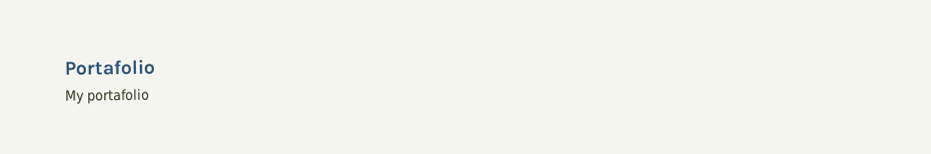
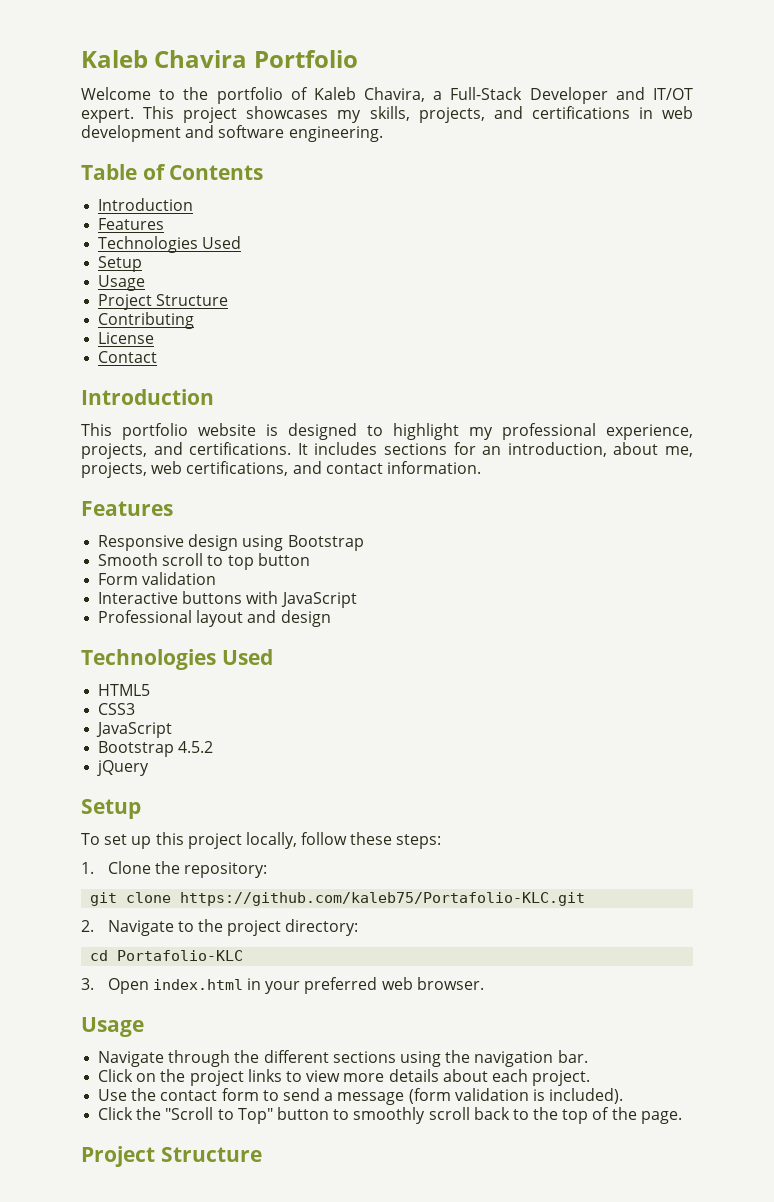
[64,59,155,76] [65,88,150,104] Portafolio // My portafolio -> [81,50,358,68] [81,87,693,104] [81,106,694,123] [81,125,383,142] [81,164,264,180] [98,198,194,211] [98,218,165,230] [98,236,242,253] [98,256,143,272] [98,275,146,291] [98,294,229,310] [98,312,195,329] [98,332,155,344] [98,351,158,363] [81,389,214,405] [81,423,693,440] [81,442,694,459] [81,461,481,478] [81,501,173,516] [98,534,364,551] [98,553,310,570] [98,572,217,585] [98,591,357,608] [98,610,331,627] [81,649,273,670] [98,684,151,696] [98,703,136,715] [96,722,173,738] [98,741,214,757] [97,760,150,776] [81,799,141,819] [81,832,442,849] [81,861,268,878] [90,892,586,906] [81,919,359,936] [90,950,244,961] [81,977,484,994] [81,1017,144,1037] [98,1050,588,1067] [98,1069,591,1086] [98,1088,624,1105] [98,1107,682,1124] [81,1146,262,1167] Kaleb Chavira Portfolio // Welcome to the portfolio of Kaleb Chavira, a Full-Stack Developer and IT/OT expert. This project showcases my skills, projects, and certifications in web development and software engineering. // Table of Contents // Introduction // Features // Technologies Used // Setup // Usage // Project Structure // Contributing // License // Contact // Introduction // This portfolio website is designed to highlight my professional experience, projects, and certifications. It includes sections for an introduction, about me, projects, web certifications, and contact information. // Features // Responsive design using Bootstrap // Smooth scroll to top button // Form validation // Interactive buttons with JavaScript // Professional layout and design // Technologies Used // HTML5 // CSS3 // JavaScript // Bootstrap 4.5.2 // jQuery // Setup // To set up this project locally, follow these steps: // 1. Clone the repository: // git clone https://github.com/kaleb75/Portafolio-KLC.git // 2. Navigate to the project directory: // cd Portafolio-KLC // 3. Open index.html in your preferred web browser. // Usage // Navigate through the different sections using the navigation bar. // Click on the project links to view more details about each project. // Use the contact form to send a message (form validation is included). // Click the "Scroll to Top" button to smoothly scroll back to the top of the page. // Project Structure

